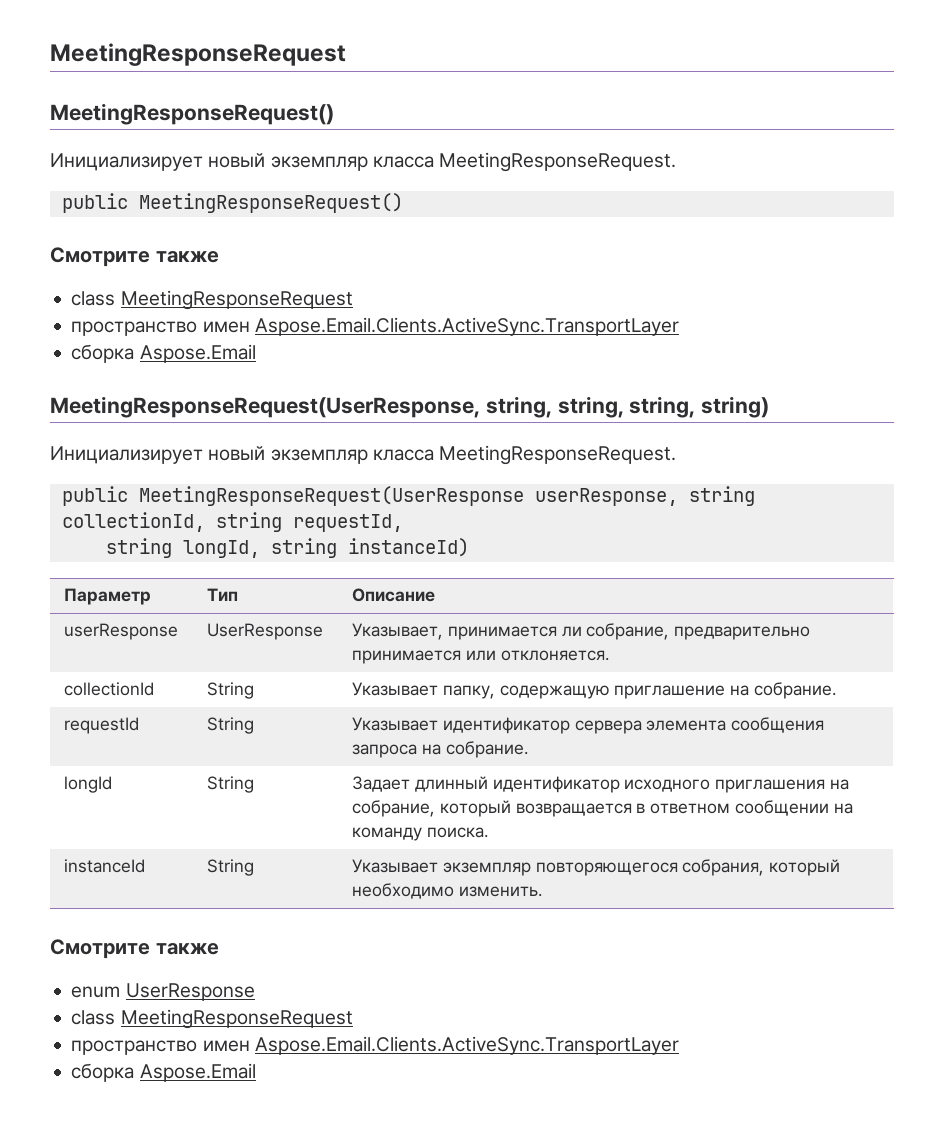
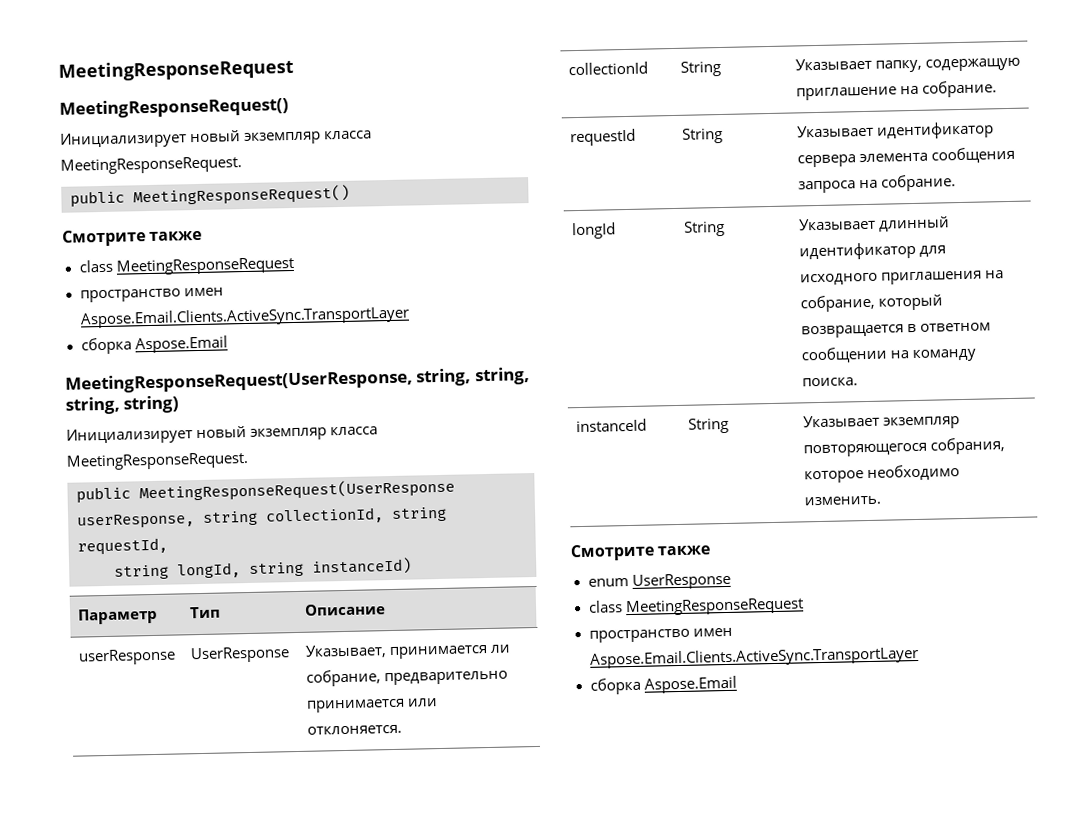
[352,776,411,792] Задает -> [797,217,876,231] Указывает
(620, 784) none -> [918,245,946,257] для
[769,859,841,876] который -> [803,470,864,484] которое

